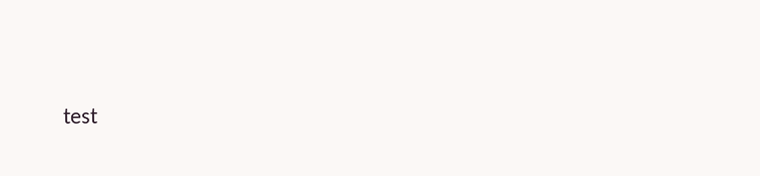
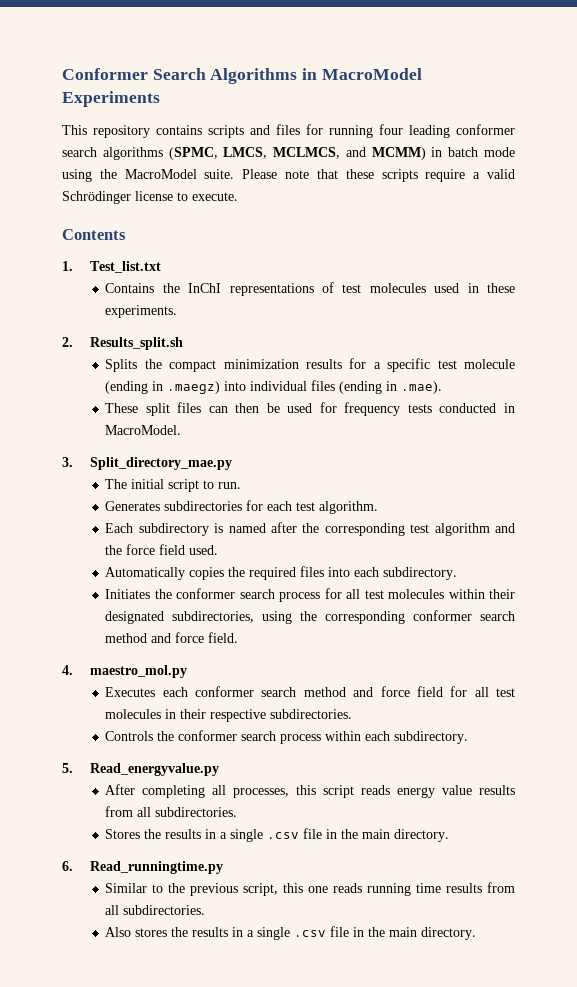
[63,108,98,124] test -> [62,68,422,84] [62,91,160,107] [62,124,515,138] [62,147,515,160] [62,169,515,182] [62,191,238,204] [62,229,126,240] [62,261,161,273] [105,282,516,296] [105,305,178,318] [62,337,183,350] [105,358,515,372] [105,380,443,394] [105,402,515,416] [105,425,182,435] [62,457,232,470] [105,479,242,492] [105,500,379,514] [105,522,515,536] [105,544,219,555] [105,566,458,580] [105,588,516,602] [105,610,515,624] [105,632,239,643] [62,665,187,678] [105,686,515,697] [105,709,353,722] [105,730,469,744] [62,763,219,776] [105,784,515,798] [105,806,238,817] [105,828,450,842] [62,861,223,874] [105,882,515,896] [105,905,206,915] [105,926,477,940] Conformer Search Algorithms in MacroModel Experiments // This repository contains scripts and files for running four leading conformer search algorithms (SPMC, LMCS, MCLMCS, and MCMM) in batch mode using the MacroModel suite. Please note that these scripts require a valid Schrödinger license to execute. // Contents // 1. Test_list.txt // Contains the InChI representations of test molecules used in these experiments. // 2. Results_split.sh // Splits the compact minimization results for a specific test molecule (ending in .maegz) into individual files (ending in .mae). // These split files can then be used for frequency tests conducted in MacroModel. // 3. Split_directory_mae.py // The initial script to run. // Generates subdirectories for each test algorithm. // Each subdirectory is named after the corresponding test algorithm and the force field used. // Automatically copies the required files into each subdirectory. // Initiates the conformer search process for all test molecules within their designated subdirectories, using the corresponding conformer search method and force field. // 4. maestro_mol.py // Executes each conformer search method and force field for all test molecules in their respective subdirectories. // Controls the conformer search process within each subdirectory. // 5. Read_energyvalue.py // After completing all processes, this script reads energy value results from all subdirectories. // Stores the results in a single .csv file in the main directory. // 6. Read_runningtime.py // Similar to the previous script, this one reads running time results from all subdirectories. // Also stores the results in a single .csv file in the main directory.

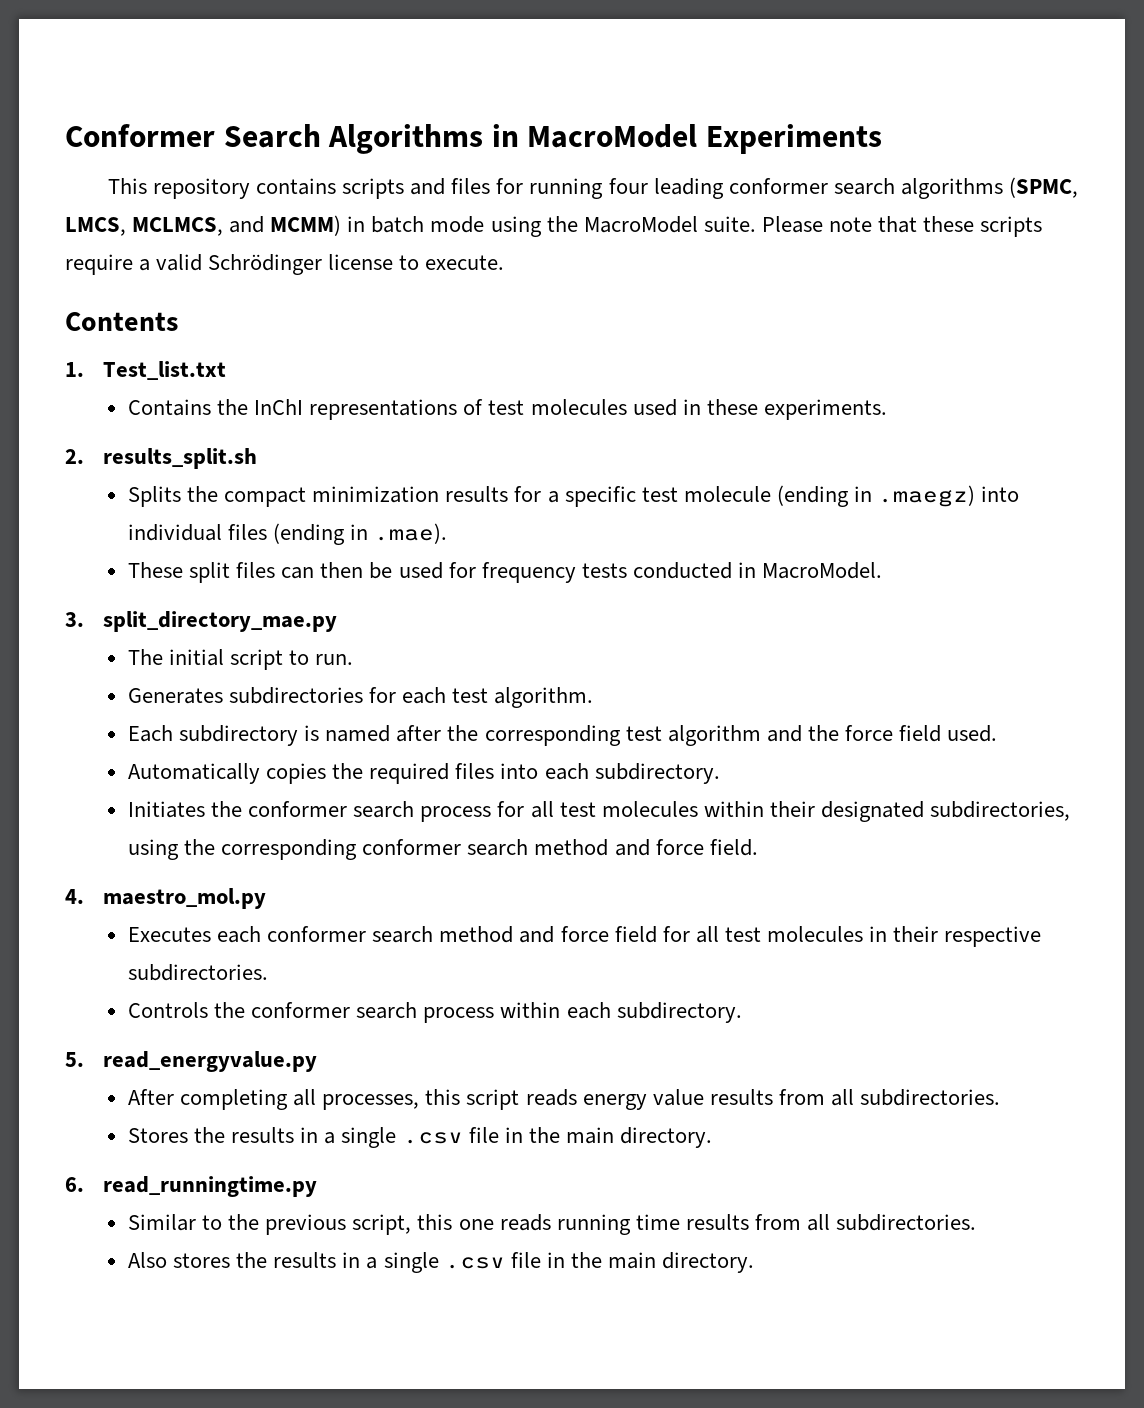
[89,337,183,350] Results_split.sh -> [103,448,258,469] results_split.sh
[89,457,232,470] Split_directory_mae.py -> [103,611,338,632] split_directory_mae.py
[89,763,219,776] Read_energyvalue.py -> [103,1051,318,1072] read_energyvalue.py
[89,861,223,874] Read_runningtime.py -> [103,1176,318,1197] read_runningtime.py

